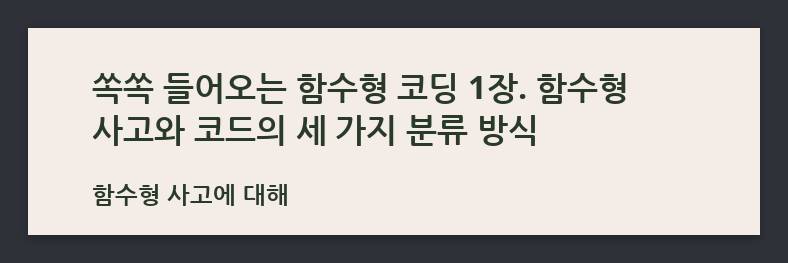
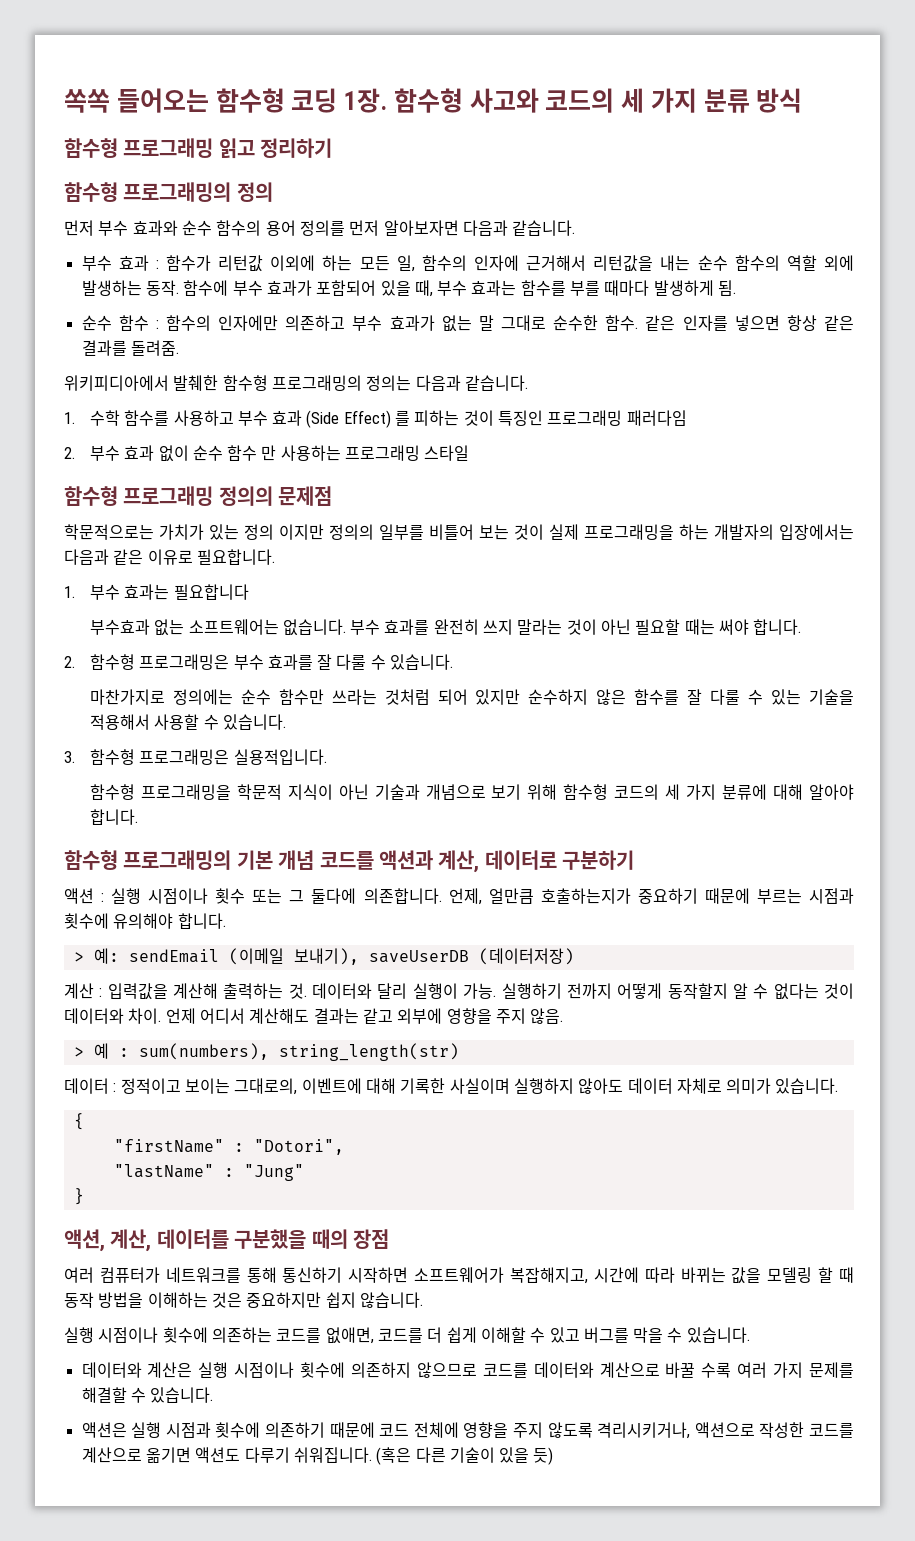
[167,184,289,206] 사고에 대해 -> [123,138,333,159] [64,182,273,202] [64,220,576,236] [81,255,854,272] [81,280,737,297] [81,315,854,332] [81,340,179,356] [64,375,528,391] [64,410,687,428] [64,445,470,462] [64,486,333,506] [64,524,854,540] [64,549,275,565] [64,584,249,600] [89,619,802,636] [64,654,454,670] [89,689,855,705] [89,714,286,730] [64,749,327,765] [89,784,855,800] [89,809,138,825] [64,850,635,873] [64,888,855,905] [64,913,226,929] [73,948,574,965] [64,983,855,1000] [64,1008,564,1024] [73,1043,459,1061] [64,1078,839,1095] [73,1113,84,1130] [113,1139,344,1155] [113,1164,304,1181] [73,1188,84,1205] [64,1229,389,1252] [64,1267,855,1284] [64,1292,423,1308] [64,1327,750,1344] [81,1362,854,1378] [81,1387,214,1403] [81,1422,855,1439] [81,1447,554,1465] 프로그래밍 읽고 정리하기 // 함수형 프로그래밍의 정의 // 먼저 부수 효과와 순수 함수의 용어 정의를 먼저 알아보자면 다음과 같습니다. // 부수 효과 : 함수가 리턴값 이외에 하는 모든 일, 함수의 인자에 근거해서 리턴값을 내는 순수 함수의 역할 외에 발생하는 동작. 함수에 부수 효과가 포함되어 있을 때, 부수 효과는 함수를 부를 때마다 발생하게 됨. // 순수 함수 : 함수의 인자에만 의존하고 부수 효과가 없는 말 그대로 순수한 함수. 같은 인자를 넣으면 항상 같은 결과를 돌려줌. // 위키피디아에서 발췌한 함수형 프로그래밍의 정의는 다음과 같습니다. // 1. 수학 함수를 사용하고 부수 효과 (Side Effect) 를 피하는 것이 특징인 프로그래밍 패러다임 // 2. 부수 효과 없이 순수 함수 만 사용하는 프로그래밍 스타일 // 함수형 프로그래밍 정의의 문제점 // 학문적으로는 가치가 있는 정의 이지만 정의의 일부를 비틀어 보는 것이 실제 프로그래밍을 하는 개발자의 입장에서는 다음과 같은 이유로 필요합니다. // 1. 부수 효과는 필요합니다 // 부수효과 없는 소프트웨어는 없습니다. 부수 효과를 완전히 쓰지 말라는 것이 아닌 필요할 때는 써야 합니다. // 2. 함수형 프로그래밍은 부수 효과를 잘 다룰 수 있습니다. // 마찬가지로 정의에는 순수 함수만 쓰라는 것처럼 되어 있지만 순수하지 않은 함수를 잘 다룰 수 있는 기술을 적용해서 사용할 수 있습니다. // 3. 함수형 프로그래밍은 실용적입니다. // 함수형 프로그래밍을 학문적 지식이 아닌 기술과 개념으로 보기 위해 함수형 코드의 세 가지 분류에 대해 알아야 합니다. // 함수형 프로그래밍의 기본 개념 코드를 액션과 계산, 데이터로 구분하기 // 액션 : 실행 시점이나 횟수 또는 그 둘다에 의존합니다. 언제, 얼만큼 호출하는지가 중요하기 때문에 부르는 시점과 횟수에 유의해야 합니다. // > 예: sendEmail (이메일 보내기), saveUserDB (데이터저장) // 계산 : 입력값을 계산해 출력하는 것. 데이터와 달리 실행이 가능. 실행하기 전까지 어떻게 동작할지 알 수 없다는 것이 데이터와 차이. 언제 어디서 계산해도 결과는 같고 외부에 영향을 주지 않음. // > 예 : sum(numbers), string_length(str) // 데이터 : 정적이고 보이는 그대로의, 이벤트에 대해 기록한 사실이며 실행하지 않아도 데이터 자체로 의미가 있습니다. // { // "firstName" : "Dotori", // "lastName" : "Jung" // } // 액션, 계산, 데이터를 구분했을 때의 장점 // 여러 컴퓨터가 네트워크를 통해 통신하기 시작하면 소프트웨어가 복잡해지고, 시간에 따라 바뀌는 값을 모델링 할 때 동작 방법을 이해하는 것은 중요하지만 쉽지 않습니다. // 실행 시점이나 횟수에 의존하는 코드를 없애면, 코드를 더 쉽게 이해할 수 있고 버그를 막을 수 있습니다. // 데이터와 계산은 실행 시점이나 횟수에 의존하지 않으므로 코드를 데이터와 계산으로 바꿀 수록 여러 가지 문제를 해결할 수 있습니다. // 액션은 실행 시점과 횟수에 의존하기 때문에 코드 전체에 영향을 주지 않도록 격리시키거나, 액션으로 작성한 코드를 계산으로 옮기면 액션도 다루기 쉬워집니다. (혹은 다른 기술이 있을 듯)

